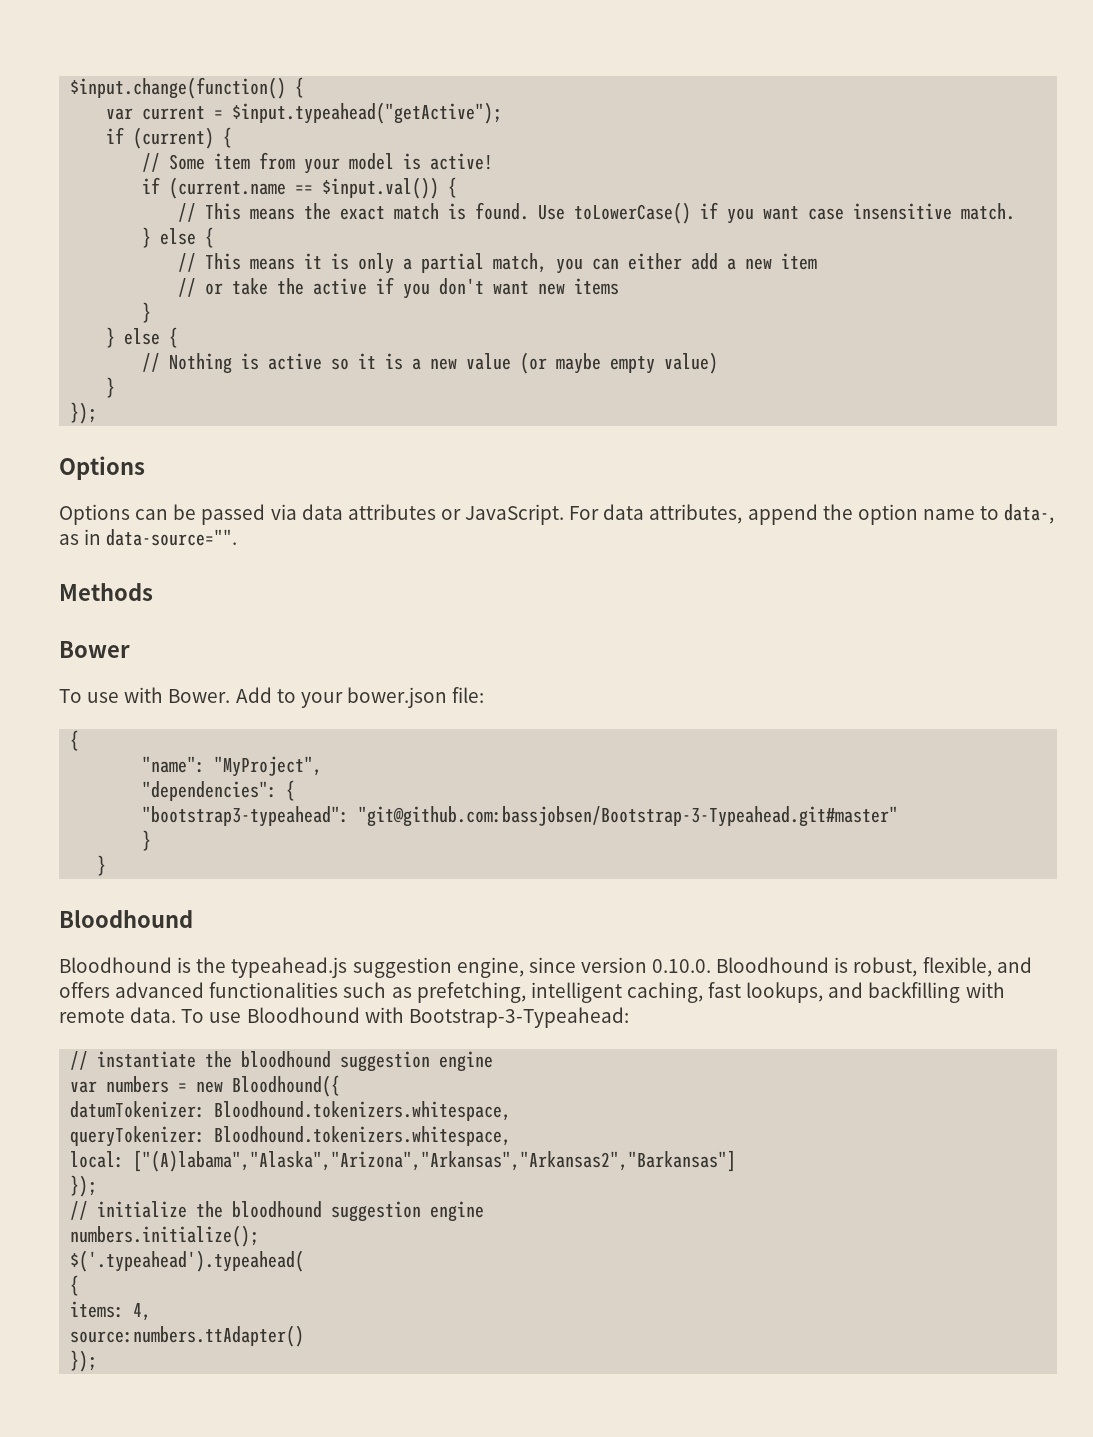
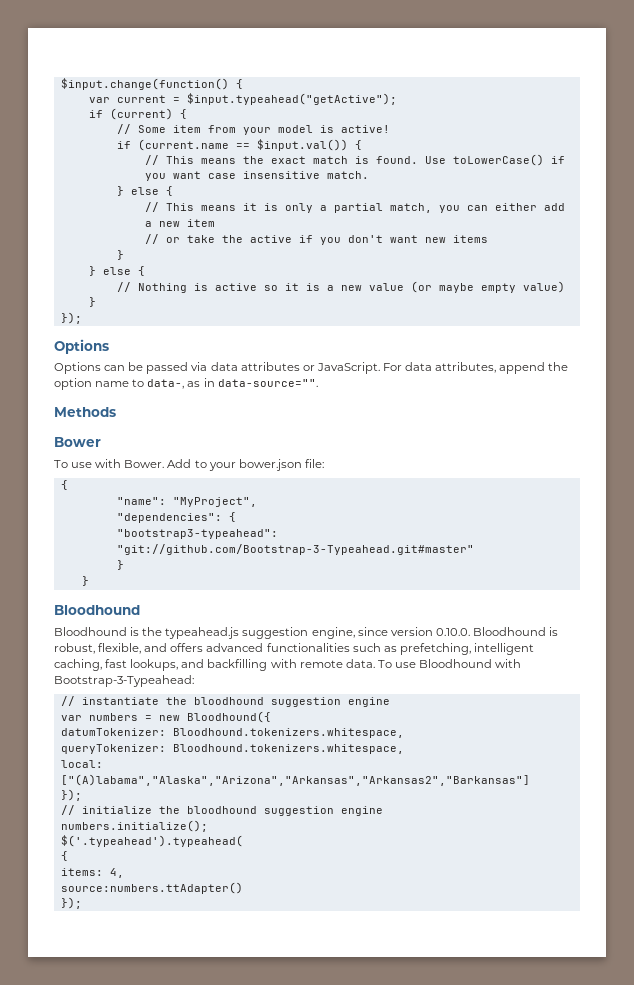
[358,806,899,827] "git@github.com:bassjobsen/Bootstrap-3-Typeahead.git#master" -> [116,544,474,555] "git://github.com/Bootstrap-3-Typeahead.git#master"

